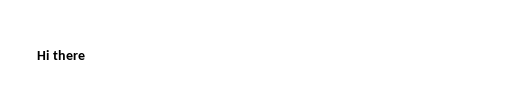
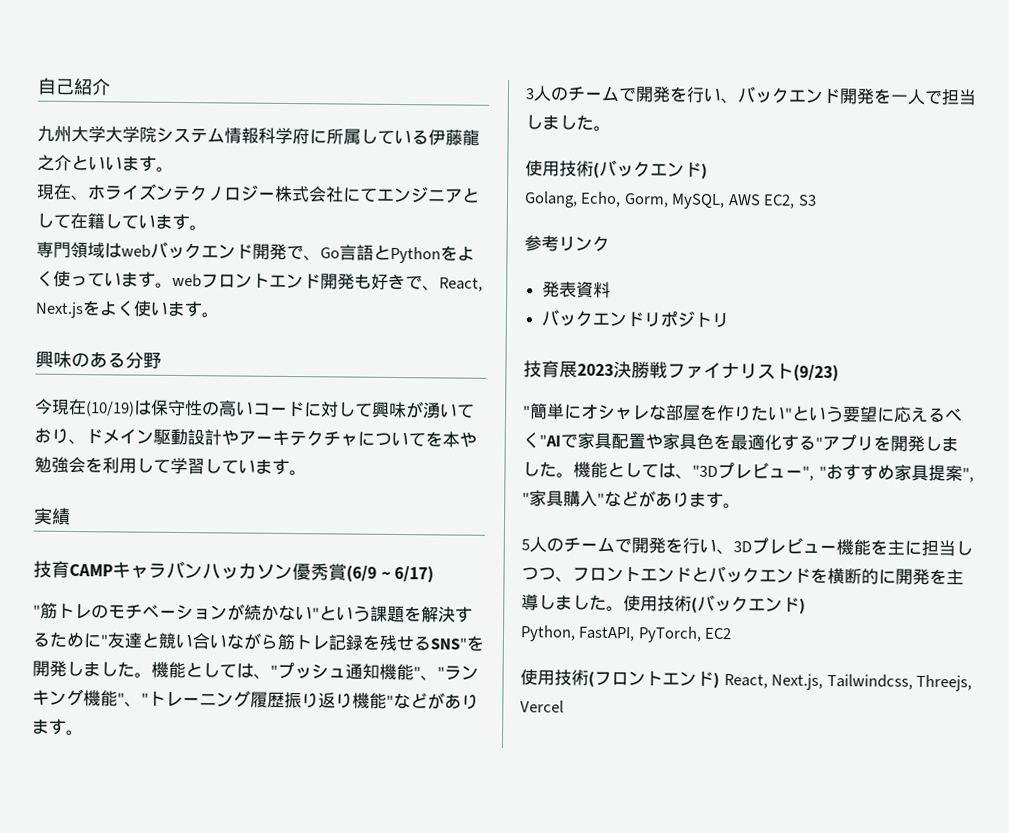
[37,50,85,60] Hi there -> [37,77,111,96] [37,125,480,146] [37,154,174,172] [36,183,480,204] [36,212,207,231] [36,241,475,264] [36,270,483,292] [35,300,219,319] [35,350,162,369] [34,398,475,419] [34,427,477,448] [34,456,307,476] [33,507,71,525] [33,560,435,583] [33,602,473,623] [32,631,484,652] [32,660,479,681] [32,688,479,710] [32,718,84,736] [525,85,977,106] [525,114,611,131] [525,159,708,179] [524,191,817,210] [524,235,610,252] [542,281,612,298] [541,309,730,329] [523,360,839,382] [522,403,963,423] [522,432,959,452] [522,461,974,483] [522,490,741,509] [521,536,973,557] [521,565,964,585] [521,594,806,614] [520,625,733,643] [520,669,972,692] [520,700,564,713] 自己紹介 // 九州大学大学院システム情報科学府に所属している伊藤龍之介といいます。 // 現在、ホライズンテクノロジー株式会社にてエンジニアとして在籍しています。 // 専門領域はwebバックエンド開発で、Go言語とPythonをよく使っています。webフロントエンド開発も好きで、React, Next.jsをよく使います。 // 興味のある分野 // 今現在(10/19)は保守性の高いコードに対して興味が湧いており、ドメイン駆動設計やアーキテクチャについてを本や勉強会を利用して学習しています。 // 実績 // 技育CAMPキャラバンハッカソン優秀賞(6/9 ~ 6/17) // "筋トレのモチベーションが続かない"という課題を解決するために"友達と競い合いながら筋トレ記録を残せるSNS"を開発しました。機能としては、"プッシュ通知機能"、"ランキング機能"、"トレーニング履歴振り返り機能"などがあります。 // 3人のチームで開発を行い、バックエンド開発を一人で担当しました。 // 使用技術(バックエンド) // Golang, Echo, Gorm, MySQL, AWS EC2, S3 // 参考リンク // 発表資料 // バックエンドリポジトリ // 技育展2023決勝戦ファイナリスト(9/23) // "簡単にオシャレな部屋を作りたい"という要望に応えるべく"AIで家具配置や家具色を最適化する"アプリを開発しました。機能としては、"3Dプレビュー", "おすすめ家具提案", "家具購入"などがあります。 // 5人のチームで開発を行い、3Dプレビュー機能を主に担当しつつ、フロントエンドとバックエンドを横断的に開発を主導しました。使用技術(バックエンド) // Python, FastAPI, PyTorch, EC2 // 使用技術(フロントエンド) React, Next.js, Tailwindcss, Threejs, Vercel

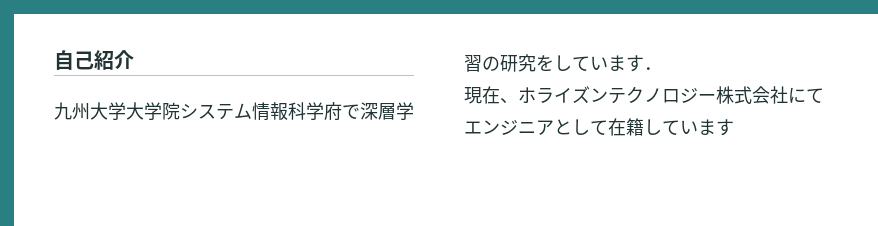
[309,128,480,146] [37,154,174,172] に所属している伊藤龍之介といいます。 -> [342,102,414,120] [464,54,662,72] で深層学習の研究をしています．
[189,225,207,231] [36,241,475,264] [36,270,483,292] [35,300,219,319] [35,350,162,369] [34,398,475,419] [34,427,477,448] [34,456,307,476] [33,507,71,525] [33,560,435,583] [33,602,473,623] [32,631,484,652] [32,660,479,681] [32,688,479,710] [32,718,84,736] [525,85,977,106] [525,114,611,131] [525,159,708,179] [524,191,817,210] [524,235,610,252] [542,281,612,298] [541,309,730,329] [523,360,839,382] [522,403,963,423] [522,432,959,452] [522,461,974,483] [522,490,741,509] [521,536,973,557] [521,565,964,585] [521,594,806,614] [520,625,733,643] [520,669,972,692] [520,700,564,713] 。 // 専門領域はwebバックエンド開発で、Go言語とPythonをよく使っています。webフロントエンド開発も好きで、React, Next.jsをよく使います。 // 興味のある分野 // 今現在(10/19)は保守性の高いコードに対して興味が湧いており、ドメイン駆動設計やアーキテクチャについてを本や勉強会を利用して学習しています。 // 実績 // 技育CAMPキャラバンハッカソン優秀賞(6/9 ~ 6/17) // "筋トレのモチベーションが続かない"という課題を解決するために"友達と競い合いながら筋トレ記録を残せるSNS"を開発しました。機能としては、"プッシュ通知機能"、"ランキング機能"、"トレーニング履歴振り返り機能"などがあります。 // 3人のチームで開発を行い、バックエンド開発を一人で担当しました。 // 使用技術(バックエンド) // Golang, Echo, Gorm, MySQL, AWS EC2, S3 // 参考リンク // 発表資料 // バックエンドリポジトリ // 技育展2023決勝戦ファイナリスト(9/23) // "簡単にオシャレな部屋を作りたい"という要望に応えるべく"AIで家具配置や家具色を最適化する"アプリを開発しました。機能としては、"3Dプレビュー", "おすすめ家具提案", "家具購入"などがあります。 // 5人のチームで開発を行い、3Dプレビュー機能を主に担当しつつ、フロントエンドとバックエンドを横断的に開発を主導しました。使用技術(バックエンド) // Python, FastAPI, PyTorch, EC2 // 使用技術(フロントエンド) React, Next.js, Tailwindcss, Threejs, Vercel -> (734, 127) none

